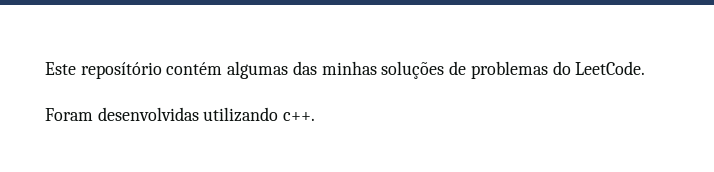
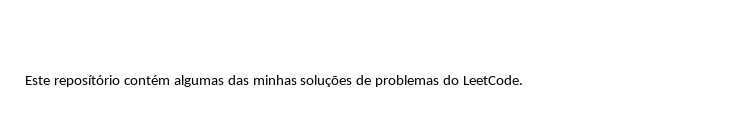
[45,107,316,122] // Foram desenvolvidas utilizando c++. -> (524, 80) none

